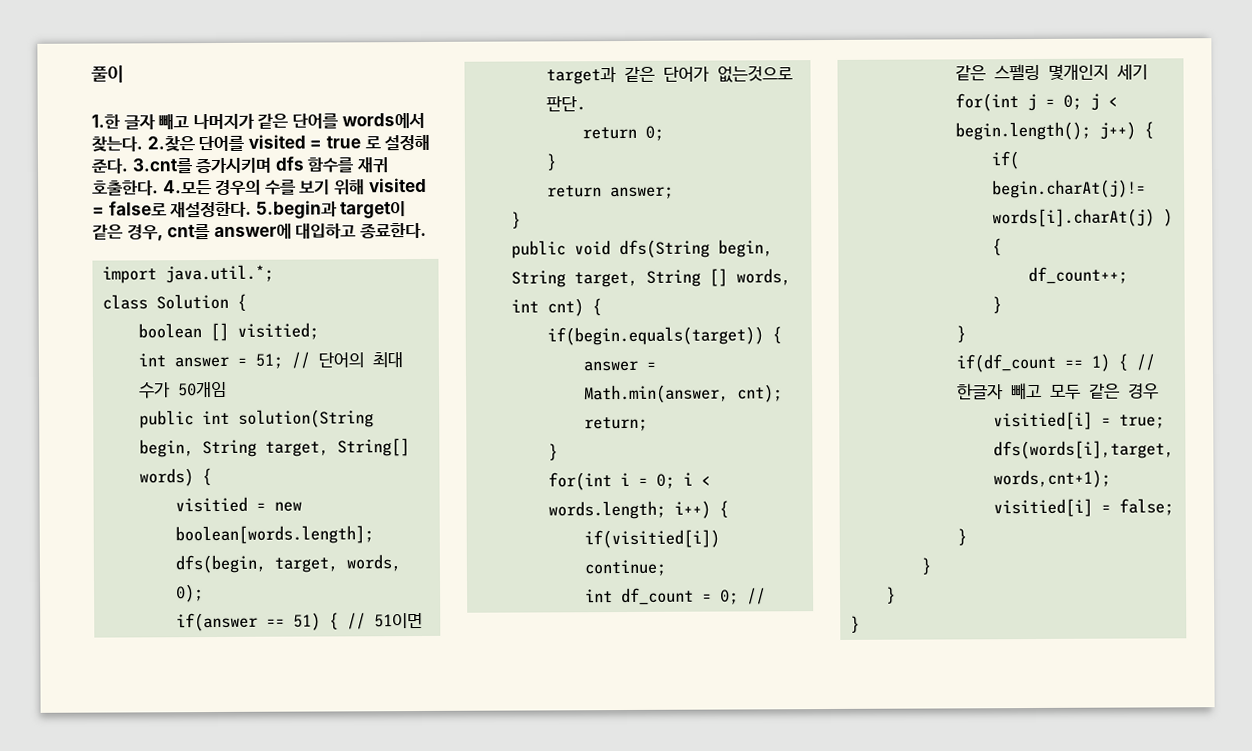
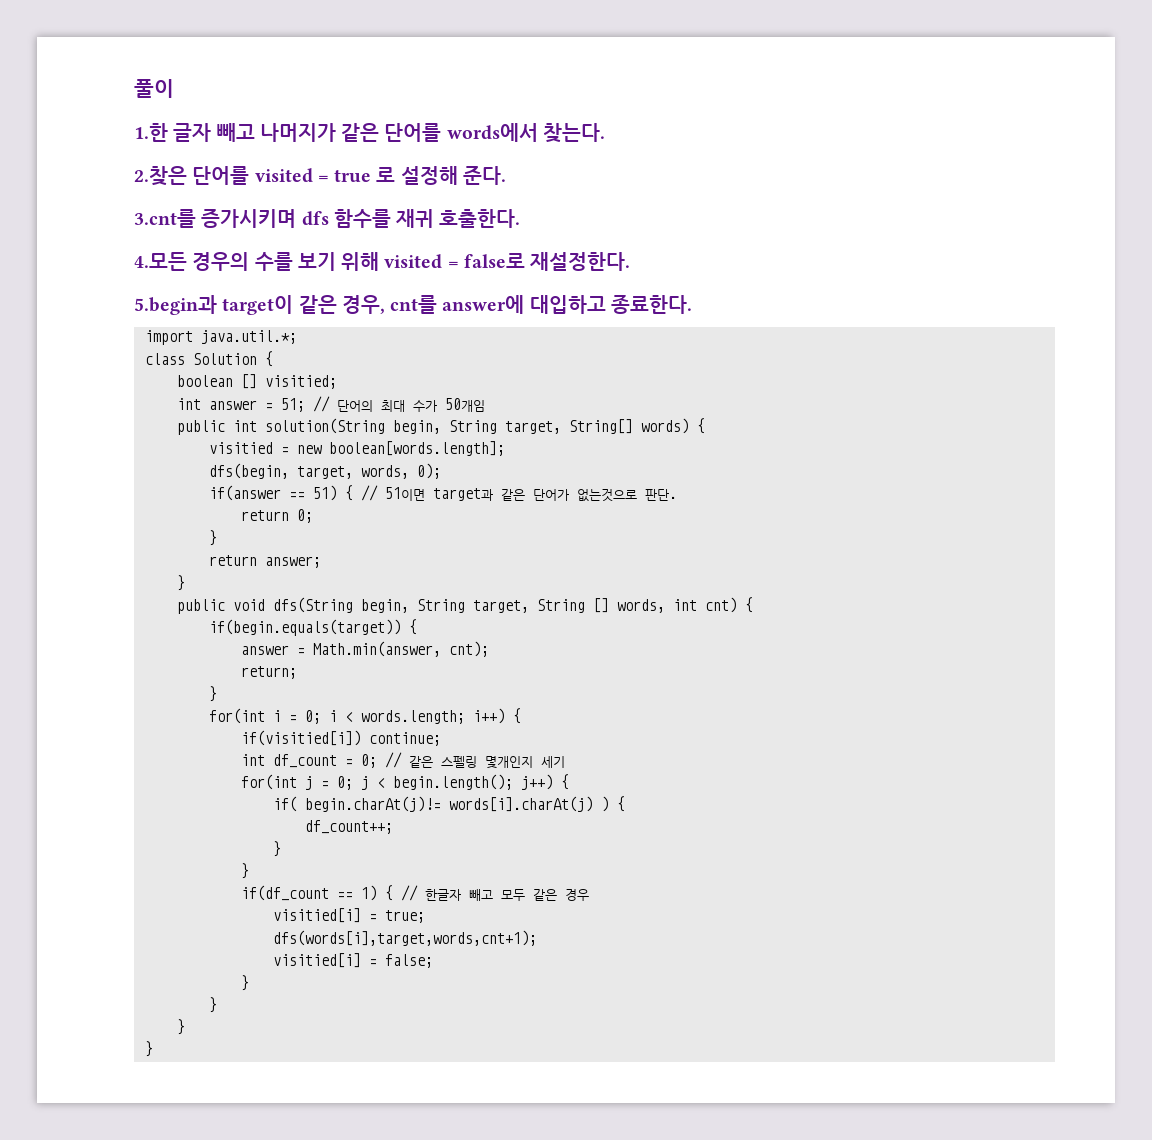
(143, 144) none -> (605, 133) //
(129, 166) none -> (506, 175) //
(159, 188) none -> (521, 218) //
(253, 209) none -> (631, 261) //

